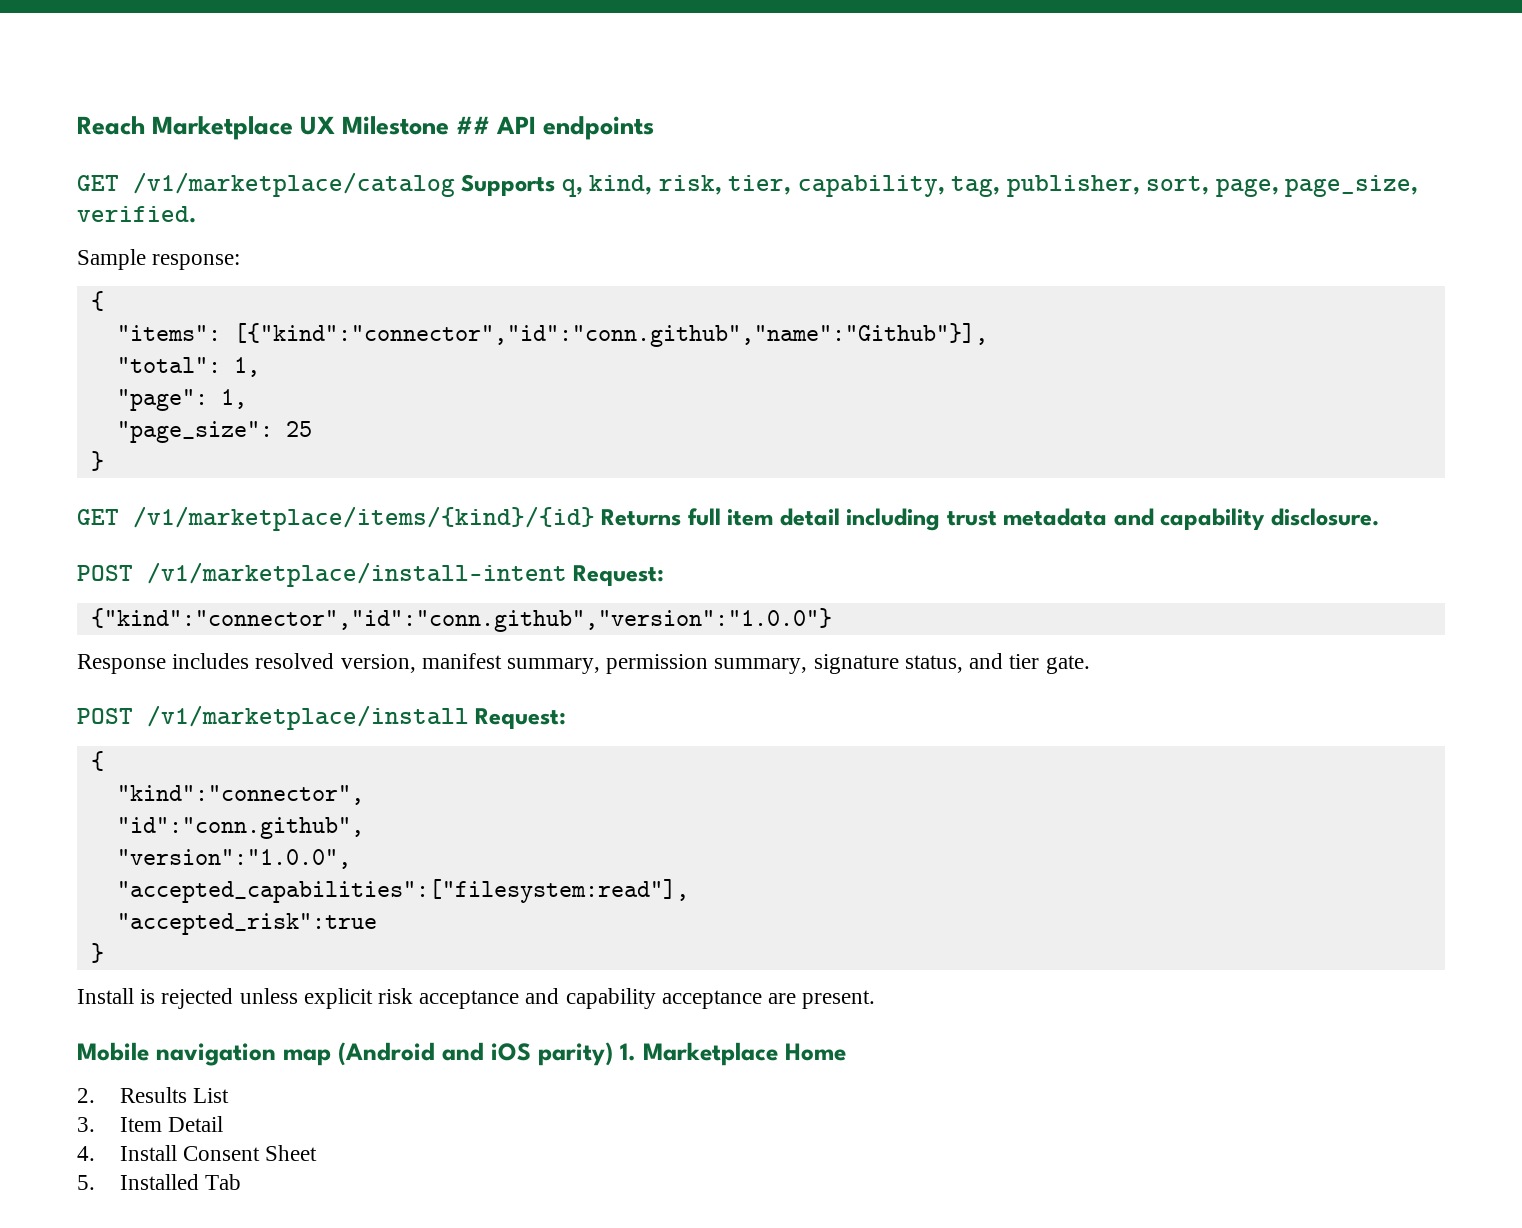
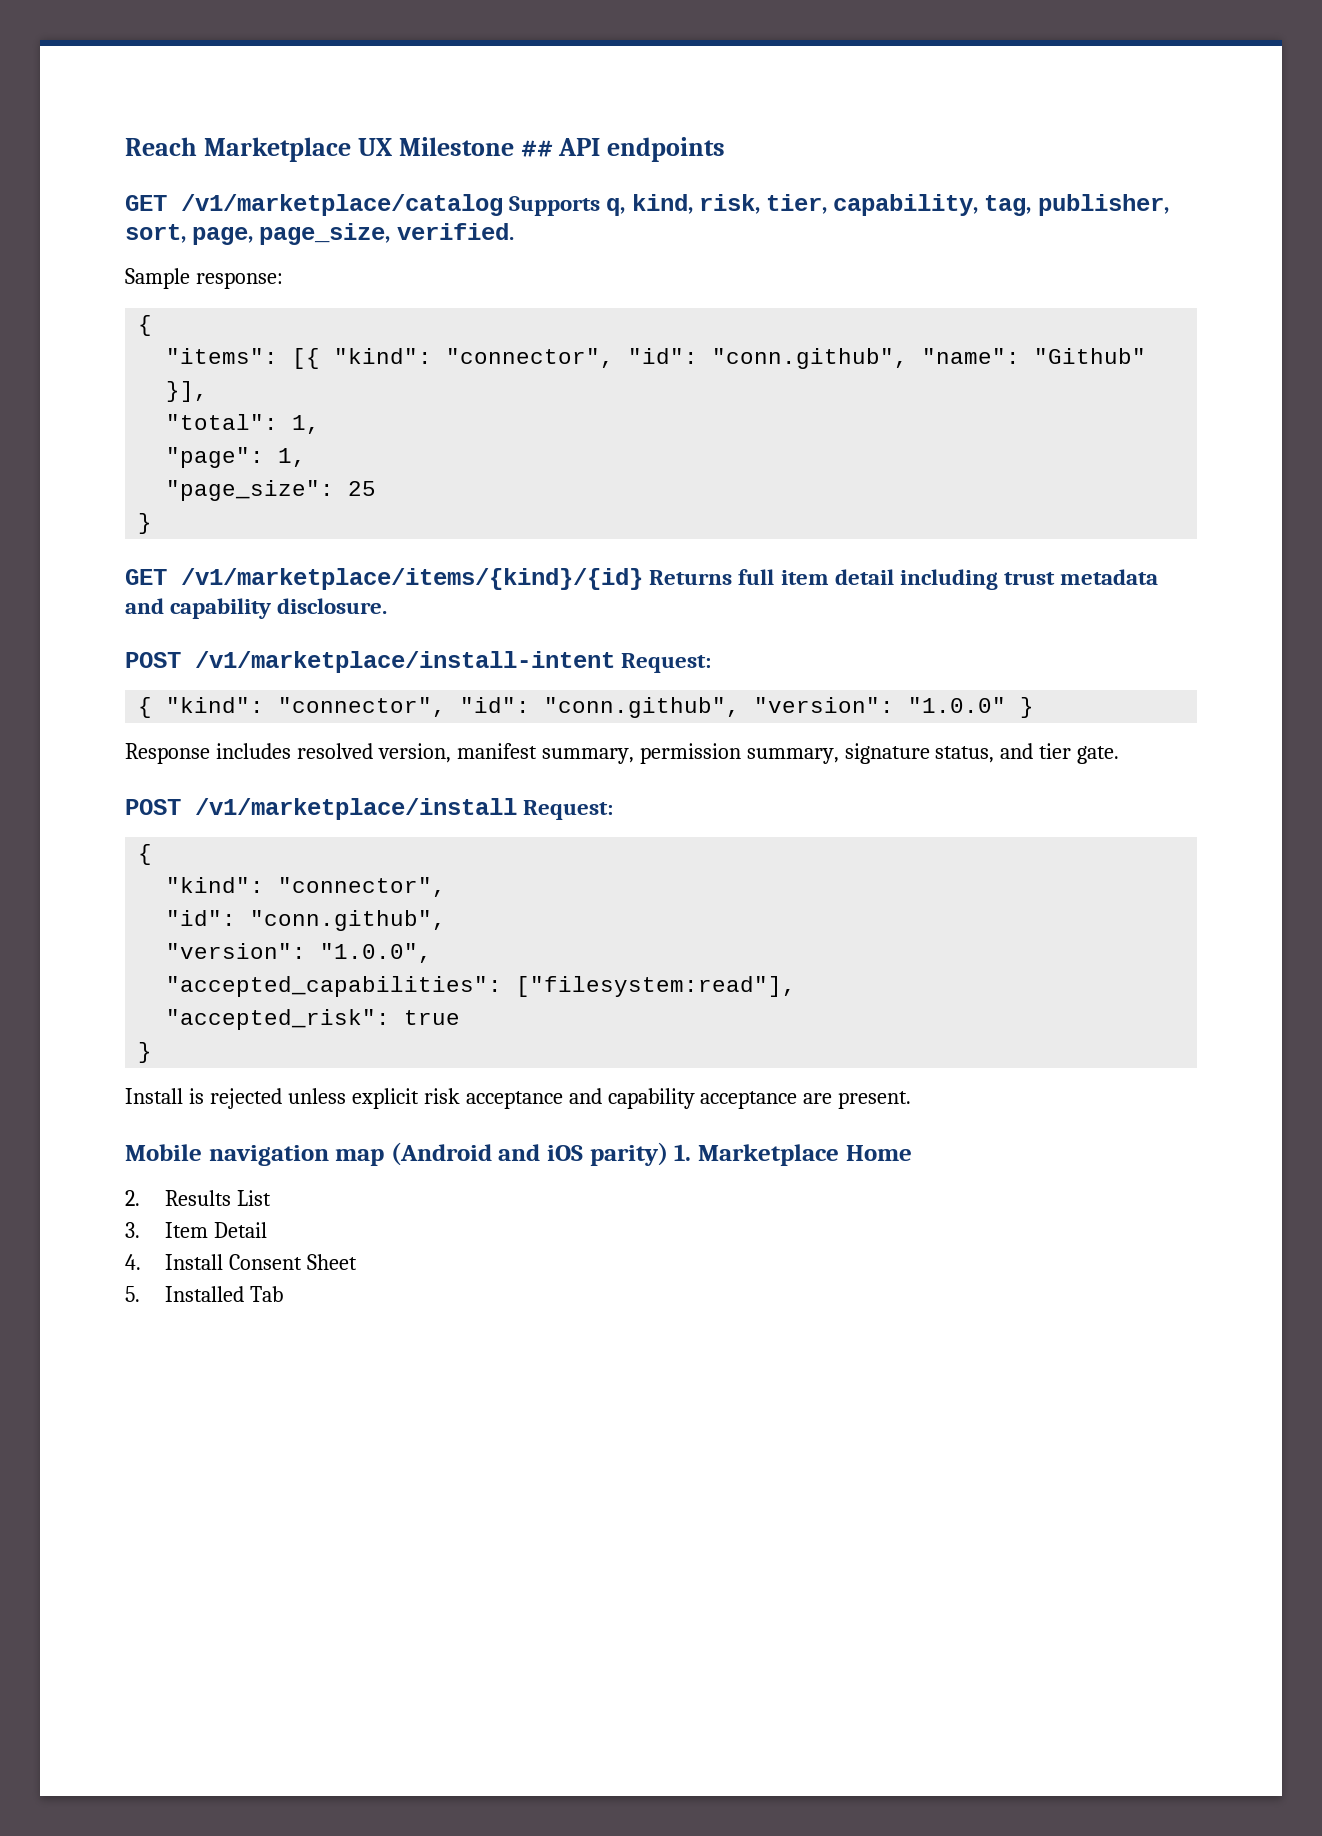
[233,323,988,347] [{"kind":"connector","id":"conn.github","name":"Github"}], -> [292,348,1147,369] [166,381,209,402] [{ "kind": "connector", "id": "conn.github", "name": "Github" }],
[90,608,832,632] {"kind":"connector","id":"conn.github","version":"1.0.0"} -> [138,697,1035,718] { "kind": "connector", "id": "conn.github", "version": "1.0.0" }
[116,785,364,805] [116,817,364,839] [116,849,351,869] [116,879,689,903] [116,913,377,935] "kind":"connector", // "id":"conn.github", // "version":"1.0.0", // "accepted_capabilities":["filesystem:read"], // "accepted_risk":true -> [166,877,447,897] [166,910,447,931] [166,943,433,963] [166,976,797,997] [166,1009,461,1030] "kind": "connector", // "id": "conn.github", // "version": "1.0.0", // "accepted_capabilities": ["filesystem:read"], // "accepted_risk": true

